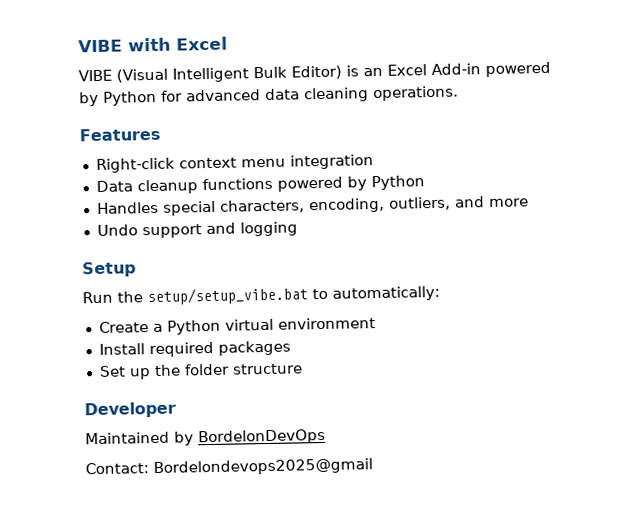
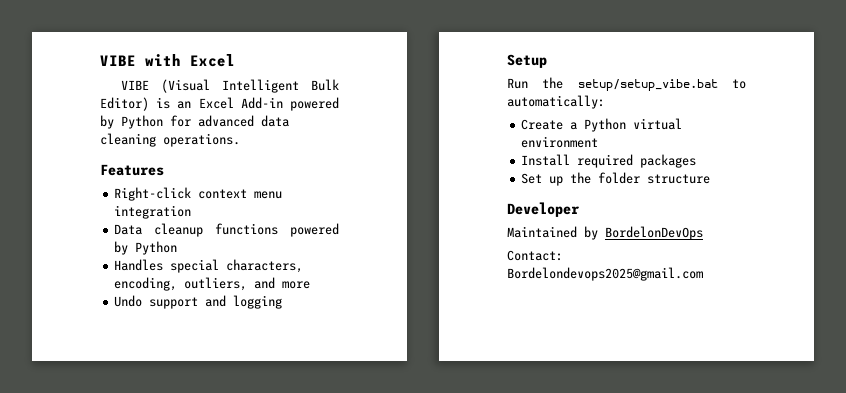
[153,458,373,477] Bordelondevops2025@gmail -> [507,267,703,281] Bordelondevops2025@gmail.com

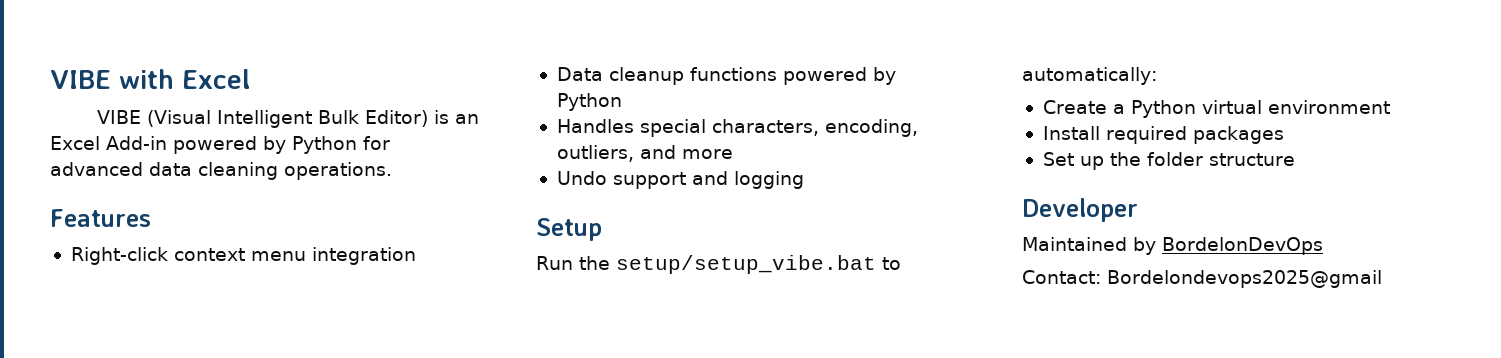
[507,267,703,281] Bordelondevops2025@gmail.com -> [1107,270,1382,288] Bordelondevops2025@gmail

